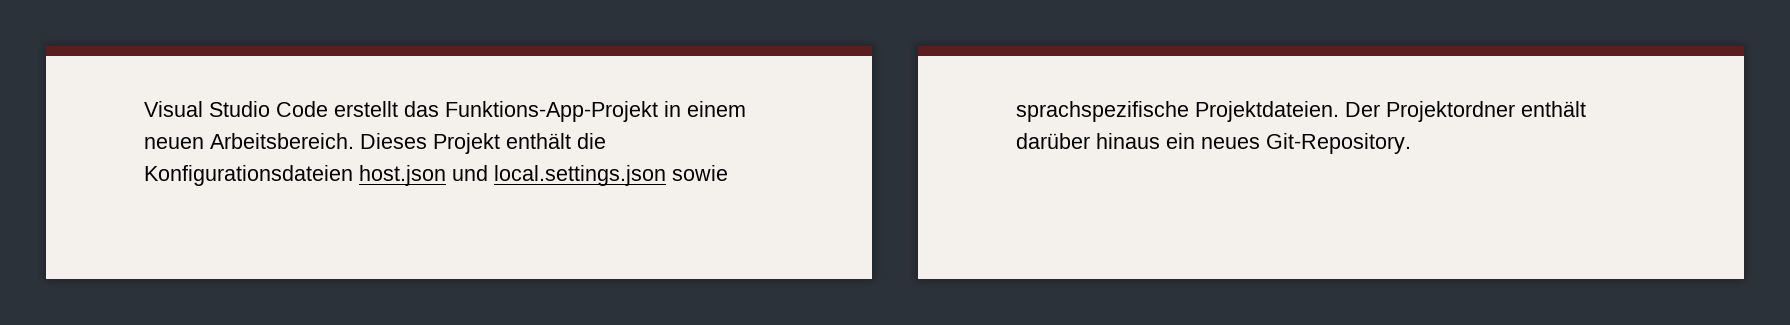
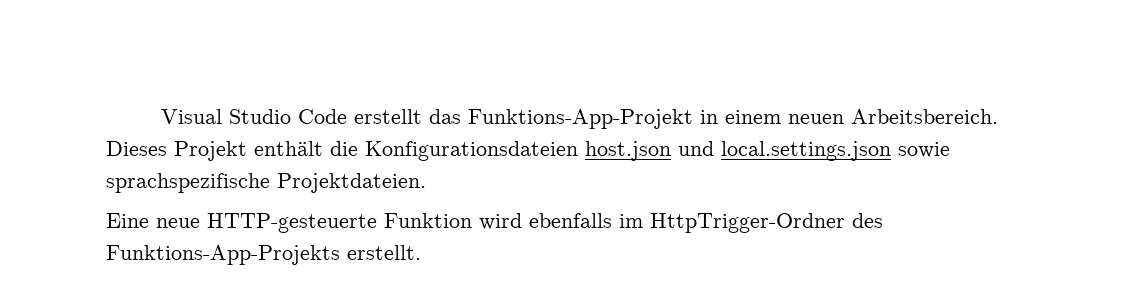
[1345,101,1586,122] [1016,133,1411,154] Der Projektordner enthält darüber hinaus ein neues Git-Repository. -> [106,213,883,233] [106,245,421,265] // Eine neue HTTP-gesteuerte Funktion wird ebenfalls im HttpTrigger-Ordner des Funktions-App-Projekts erstellt.

